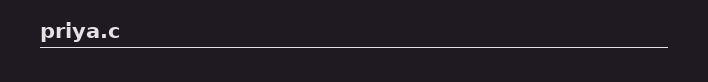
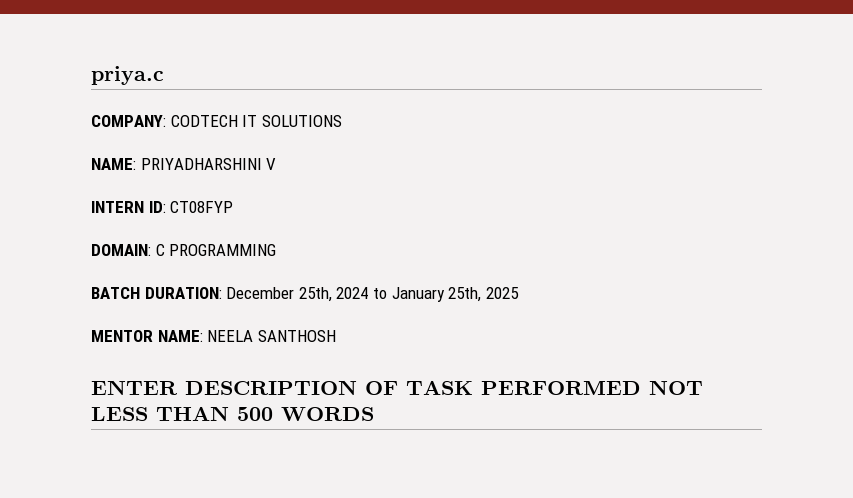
(120, 32) none -> [91,115,342,127] [91,158,277,170] [91,201,234,213] [91,244,277,256] [91,287,519,302] [91,330,336,342] [91,380,703,395] [91,406,374,421] // COMPANY: CODTECH IT SOLUTIONS // NAME: PRIYADHARSHINI V // INTERN ID: CT08FYP // DOMAIN: C PROGRAMMING // BATCH DURATION: December 25th, 2024 to January 25th, 2025 // MENTOR NAME: NEELA SANTHOSH // ENTER DESCRIPTION OF TASK PERFORMED NOT LESS THAN 500 WORDS

